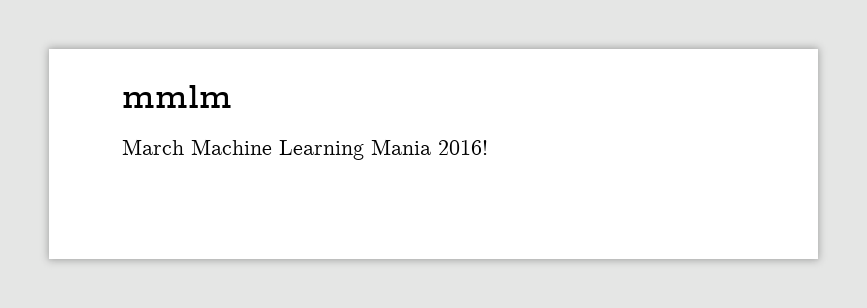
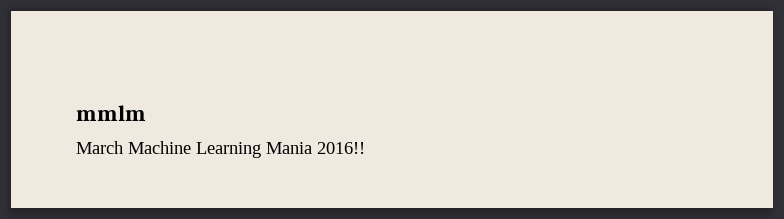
[438,140,488,155] 2016! -> [317,142,365,154] 2016!!

